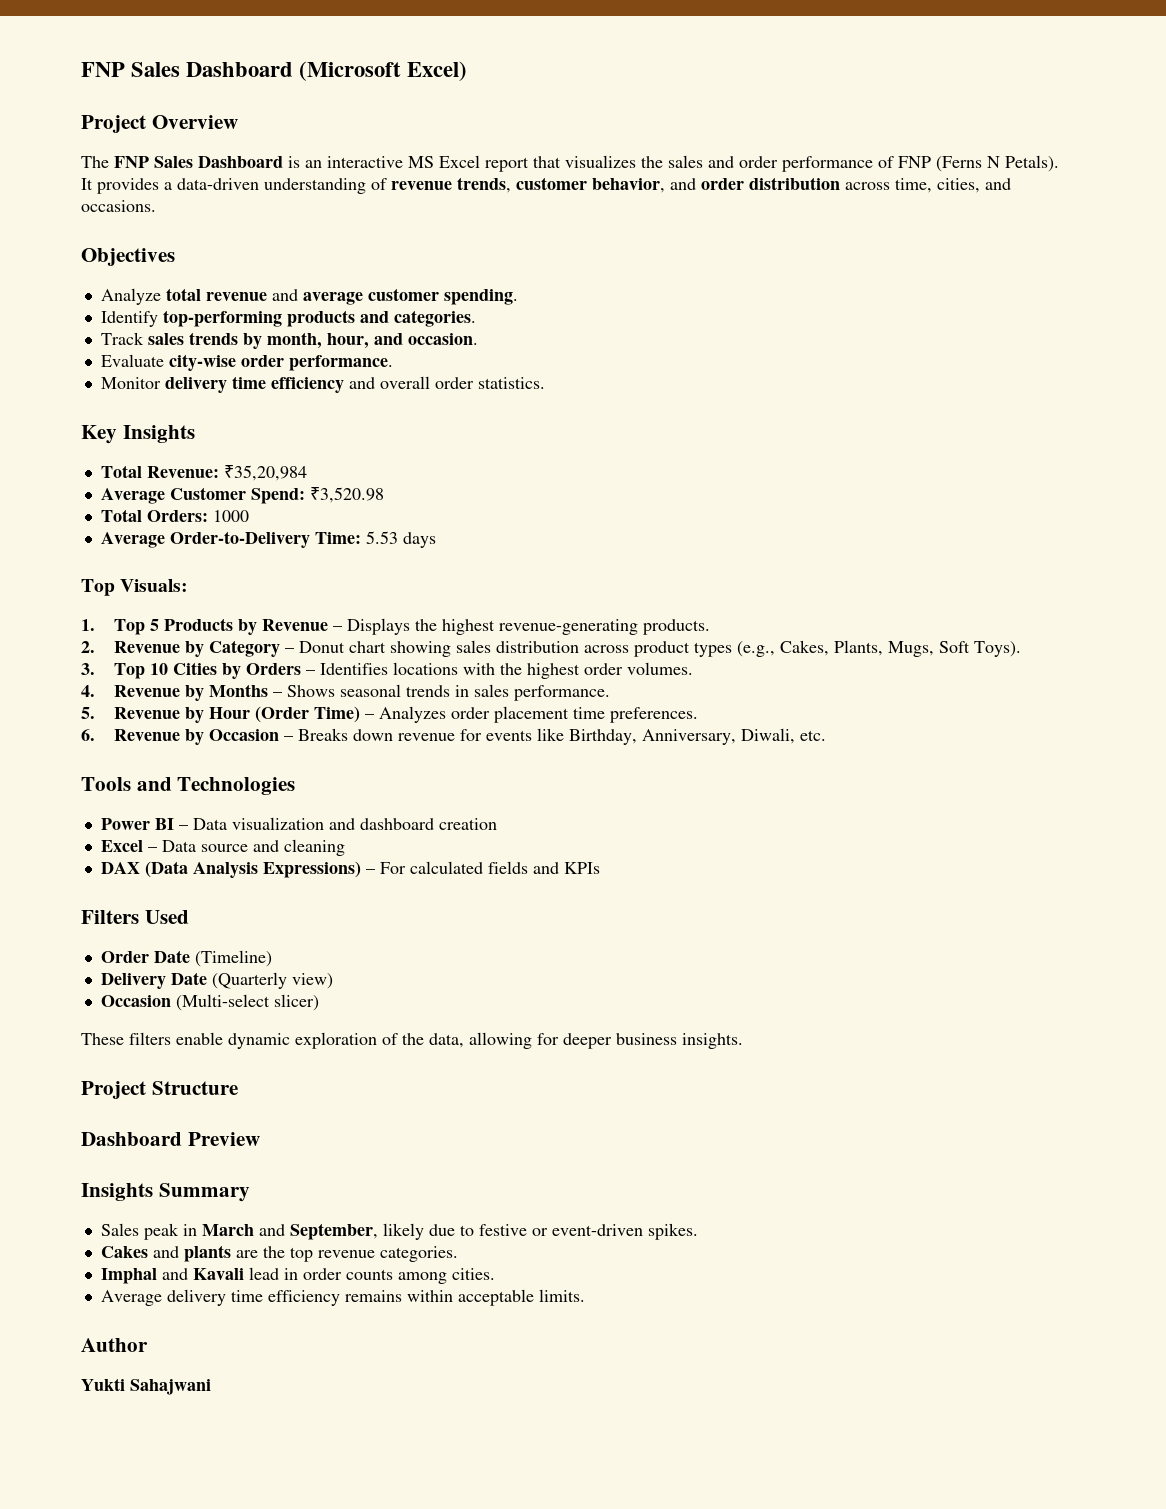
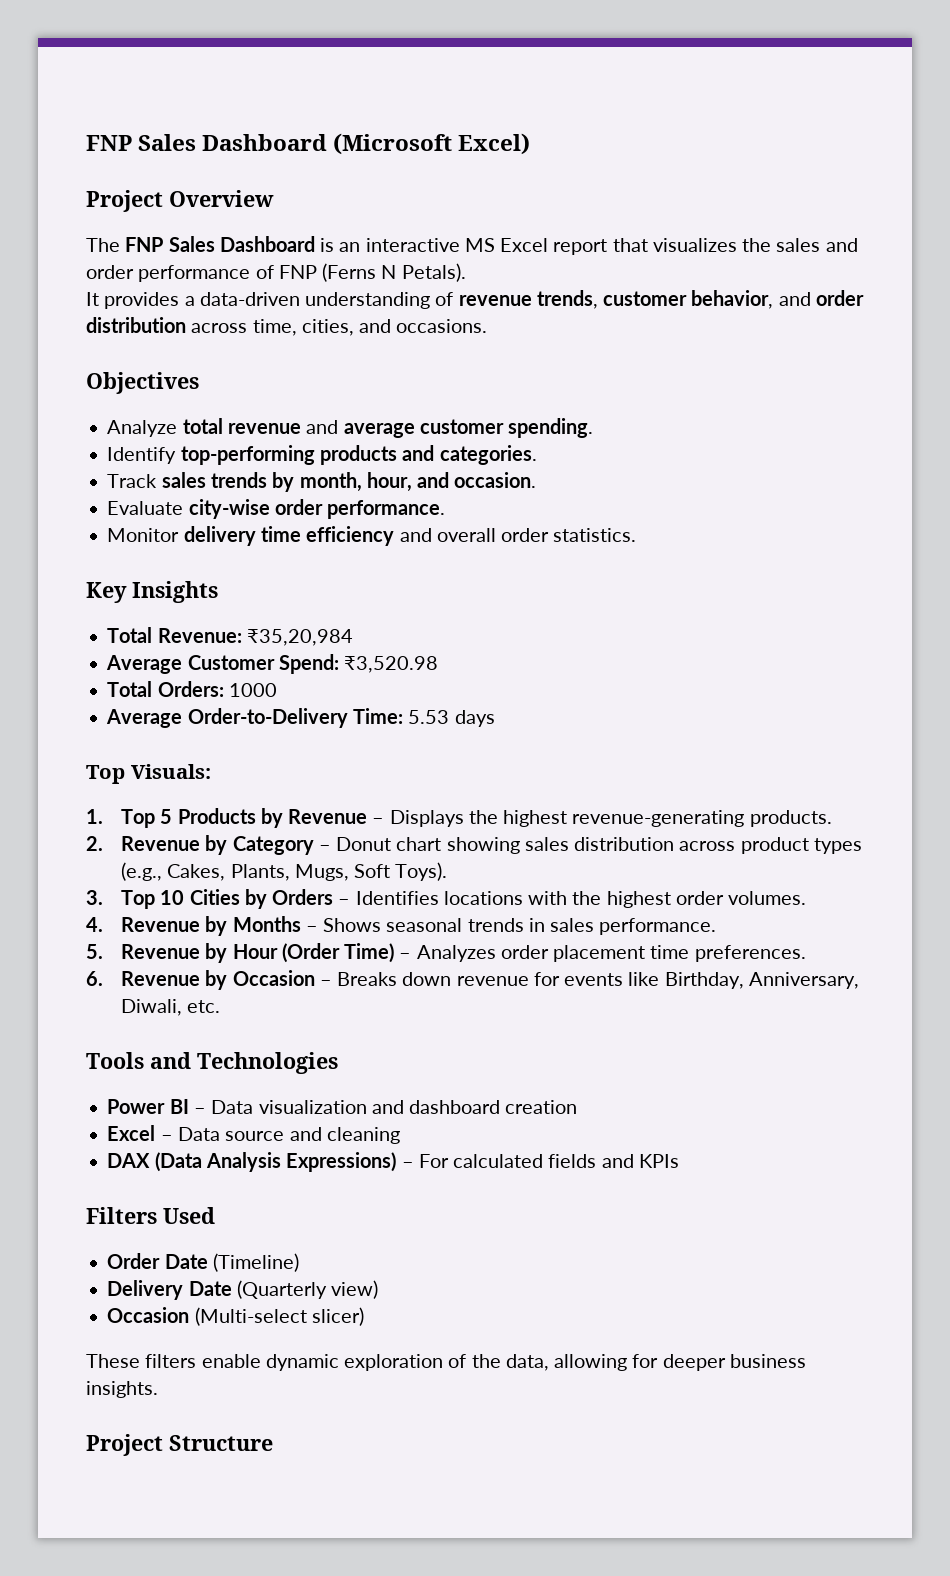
[81,1132,260,1146] [81,1183,250,1202] [100,1223,698,1240] [100,1245,458,1262] [100,1267,495,1284] [100,1289,585,1306] [81,1338,148,1352] [81,1378,211,1395] // Dashboard Preview // Insights Summary // Sales peak in March and September, likely due to festive or event-driven spikes. // Cakes and plants are the top revenue categories. // Imphal and Kavali lead in order counts among cities. // Average delivery time efficiency remains within acceptable limits. // Author // Yukti Sahajwani -> (273, 1443) none

